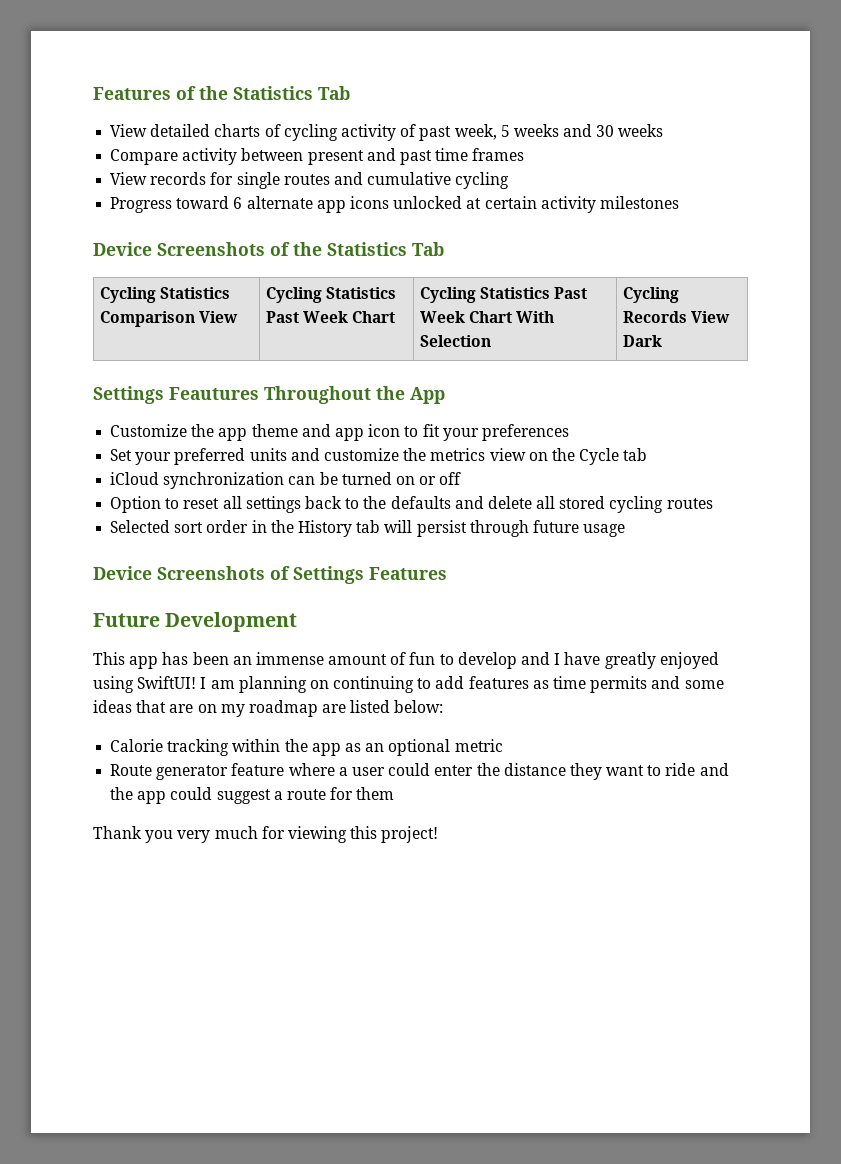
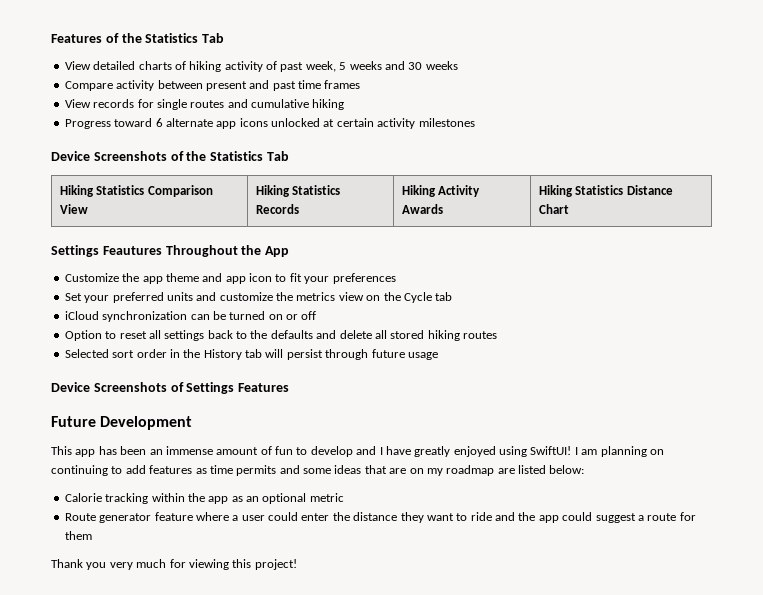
[283,124,338,141] cycling -> [189,61,222,72] hiking
[455,172,510,189] cycling -> [312,99,345,110] hiking
[99,287,156,303] Cycling -> [59,185,94,197] Hiking
[265,287,397,303] [265,311,396,323] [419,287,588,303] [419,311,555,323] [419,335,491,347] [622,287,679,303] [622,311,731,323] [622,335,662,347] Cycling Statistics Past Week Chart | Cycling Statistics Past Week Chart With Selection | Cycling Records View Dark -> [255,185,341,197] [255,204,299,214] [401,185,481,197] [401,204,443,214] [538,185,673,197] [538,204,569,214] Hiking Statistics Records | Hiking Activity Awards | Hiking Statistics Distance Chart
[609,496,664,513] cycling -> [427,330,460,341] hiking

